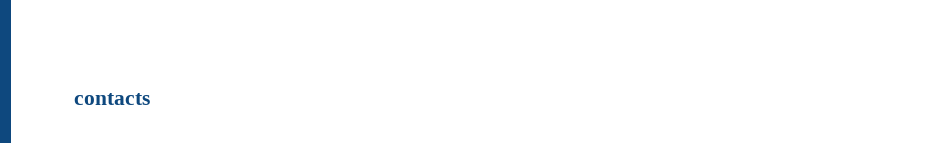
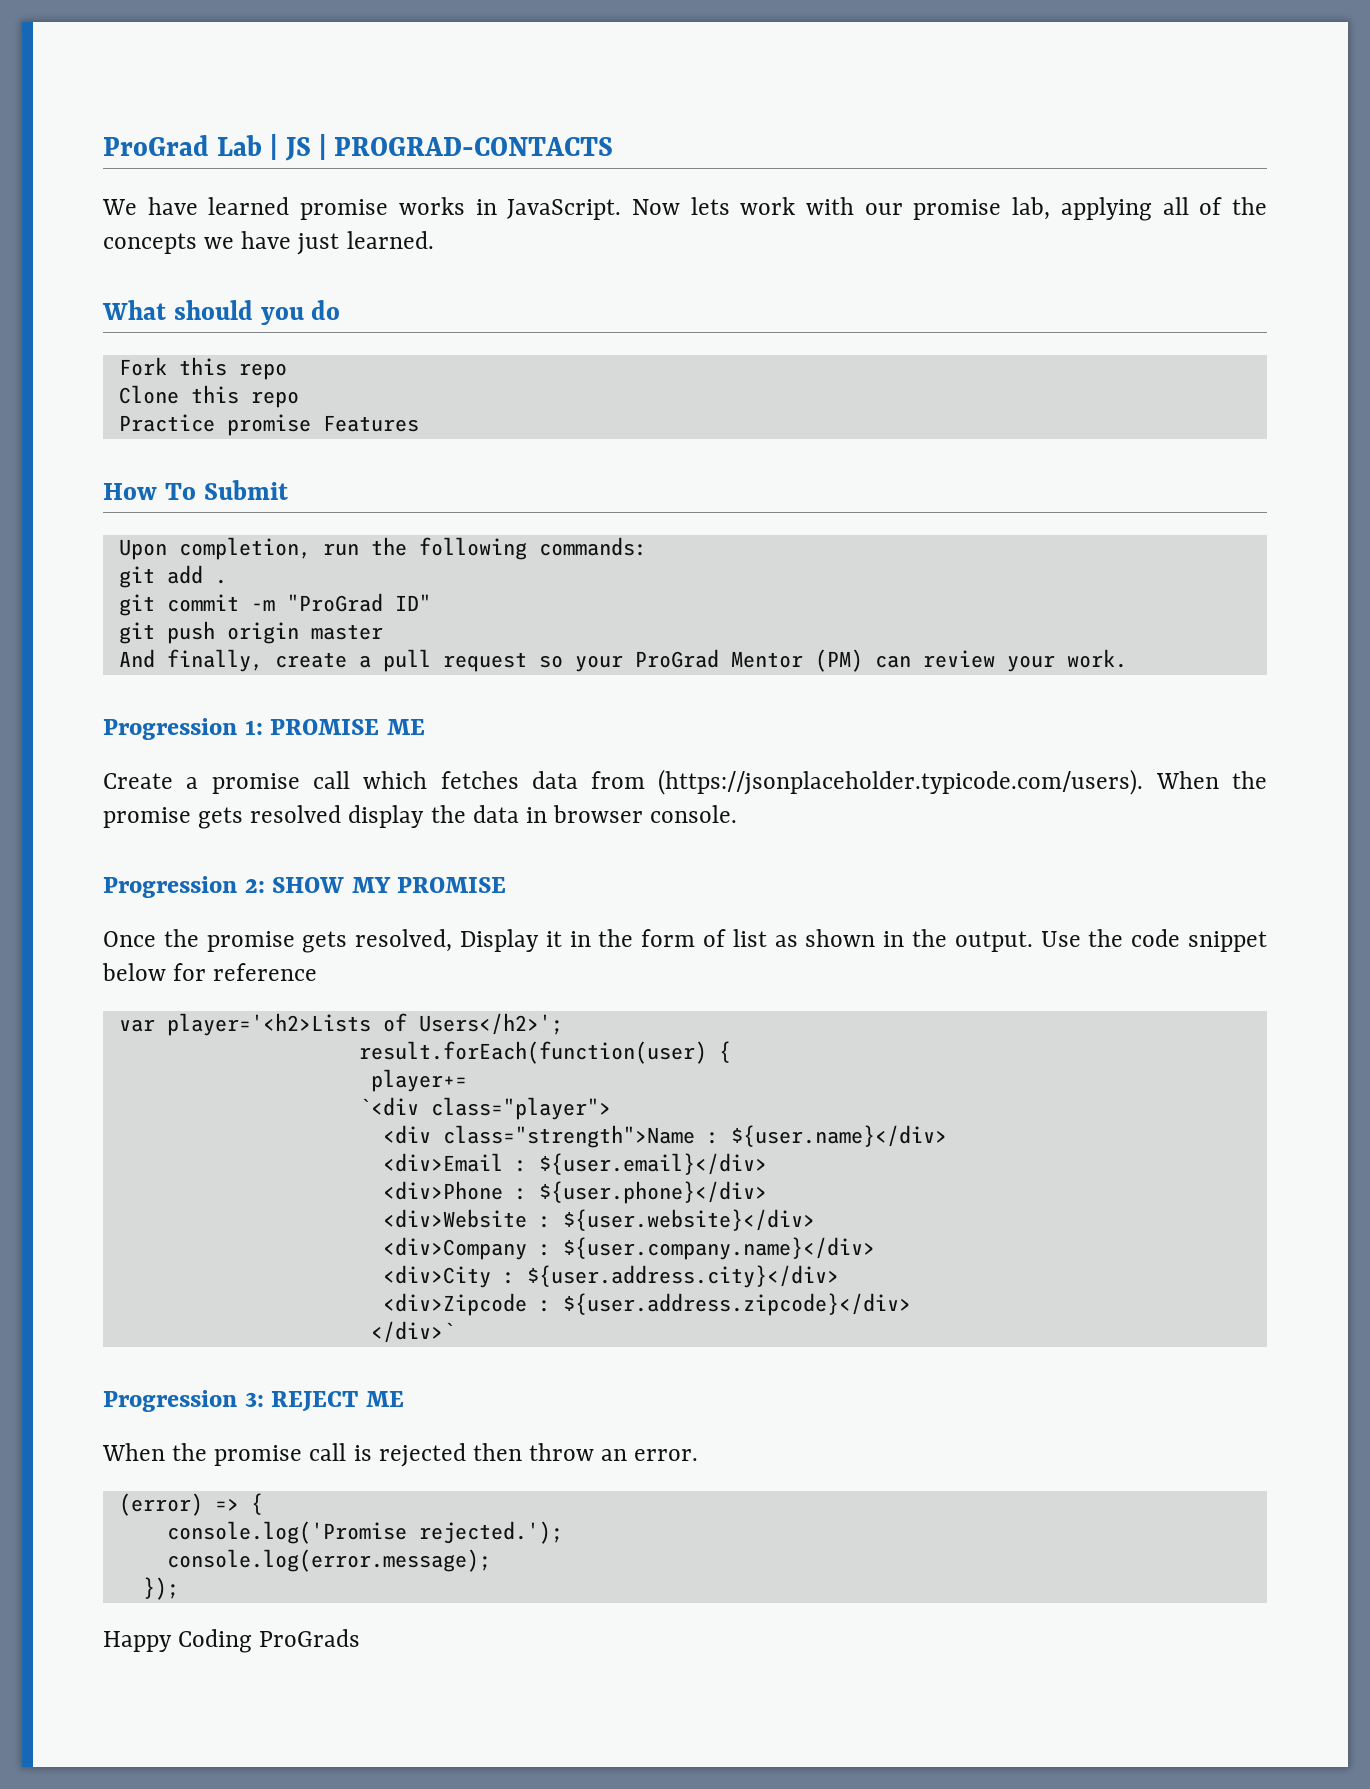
[74,93,150,105] contacts -> [103,134,614,161] [102,197,1268,221] [103,231,434,255] [102,300,341,325] [118,357,287,380] [118,385,299,408] [118,414,419,436] [103,480,288,500] [118,537,647,560] [118,565,227,588] [118,593,431,616] [118,621,383,644] [118,649,1127,672] [103,718,425,740] [103,769,1267,795] [103,805,738,829] [103,876,507,898] [103,929,1267,953] [102,963,318,981] [118,1013,563,1036] [358,1041,731,1064] [370,1069,467,1092] [358,1097,611,1120] [382,1125,947,1148] [382,1153,767,1175] [382,1181,767,1204] [382,1209,815,1231] [382,1237,875,1260] [382,1265,839,1288] [382,1293,911,1316] [370,1321,455,1343] [103,1390,404,1412] [102,1443,699,1467] [118,1493,263,1516] [166,1521,563,1544] [166,1549,491,1572] [142,1577,179,1600] [103,1629,361,1653] ProGrad Lab | JS | PROGRAD-CONTACTS // We have learned promise works in JavaScript. Now lets work with our promise lab, applying all of the concepts we have just learned. // What should you do // Fork this repo // Clone this repo // Practice promise Features // How To Submit // Upon completion, run the following commands: // git add . // git commit -m "ProGrad ID" // git push origin master // And finally, create a pull request so your ProGrad Mentor (PM) can review your work. // Progression 1: PROMISE ME // Create a promise call which fetches data from (https://jsonplaceholder.typicode.com/users). When the promise gets resolved display the data in browser console. // Progression 2: SHOW MY PROMISE // Once the promise gets resolved, Display it in the form of list as shown in the output. Use the code snippet below for reference // var player='<h2>Lists of Users</h2>'; // result.forEach(function(user) { // player+= // `<div class="player"> // <div class="strength">Name : ${user.name}</div> // <div>Email : ${user.email}</div> // <div>Phone : ${user.phone}</div> // <div>Website : ${user.website}</div> // <div>Company : ${user.company.name}</div> // <div>City : ${user.address.city}</div> // <div>Zipcode : ${user.address.zipcode}</div> // </div>` // Progression 3: REJECT ME // When the promise call is rejected then throw an error. // (error) => { // console.log('Promise rejected.'); // console.log(error.message); // }); // Happy Coding ProGrads

